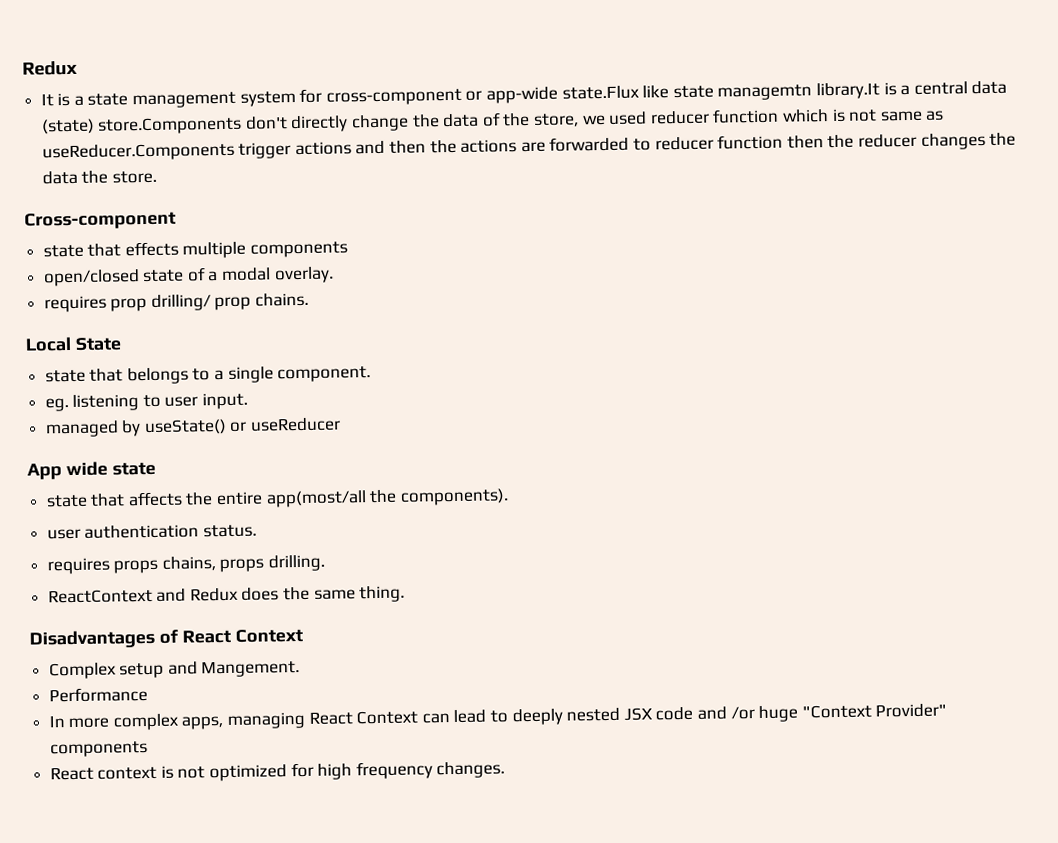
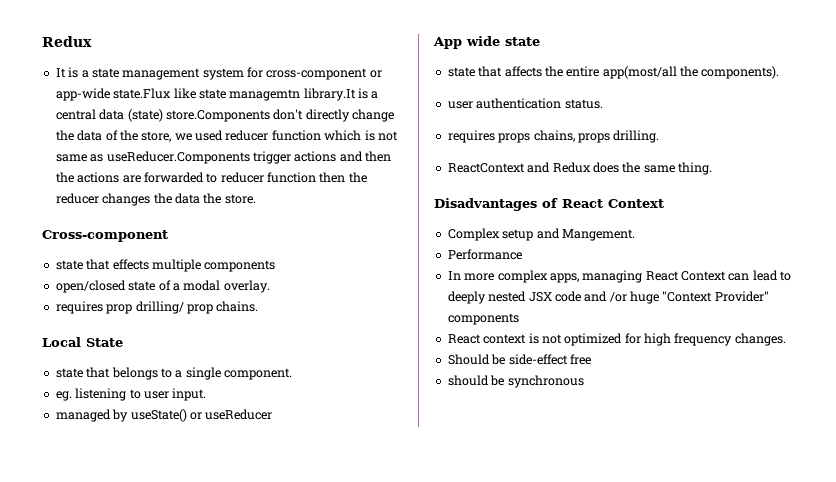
(506, 770) none -> [447,354,591,365] [447,375,584,388] // Should be side-effect free // should be synchronous

